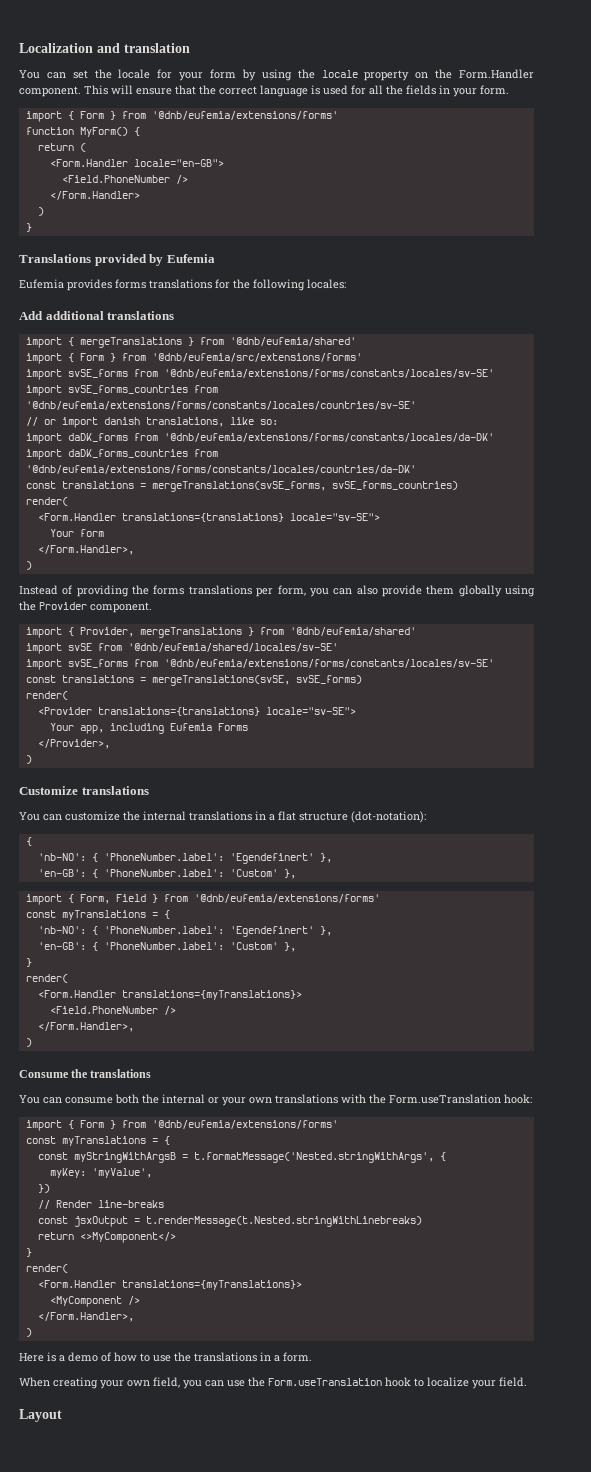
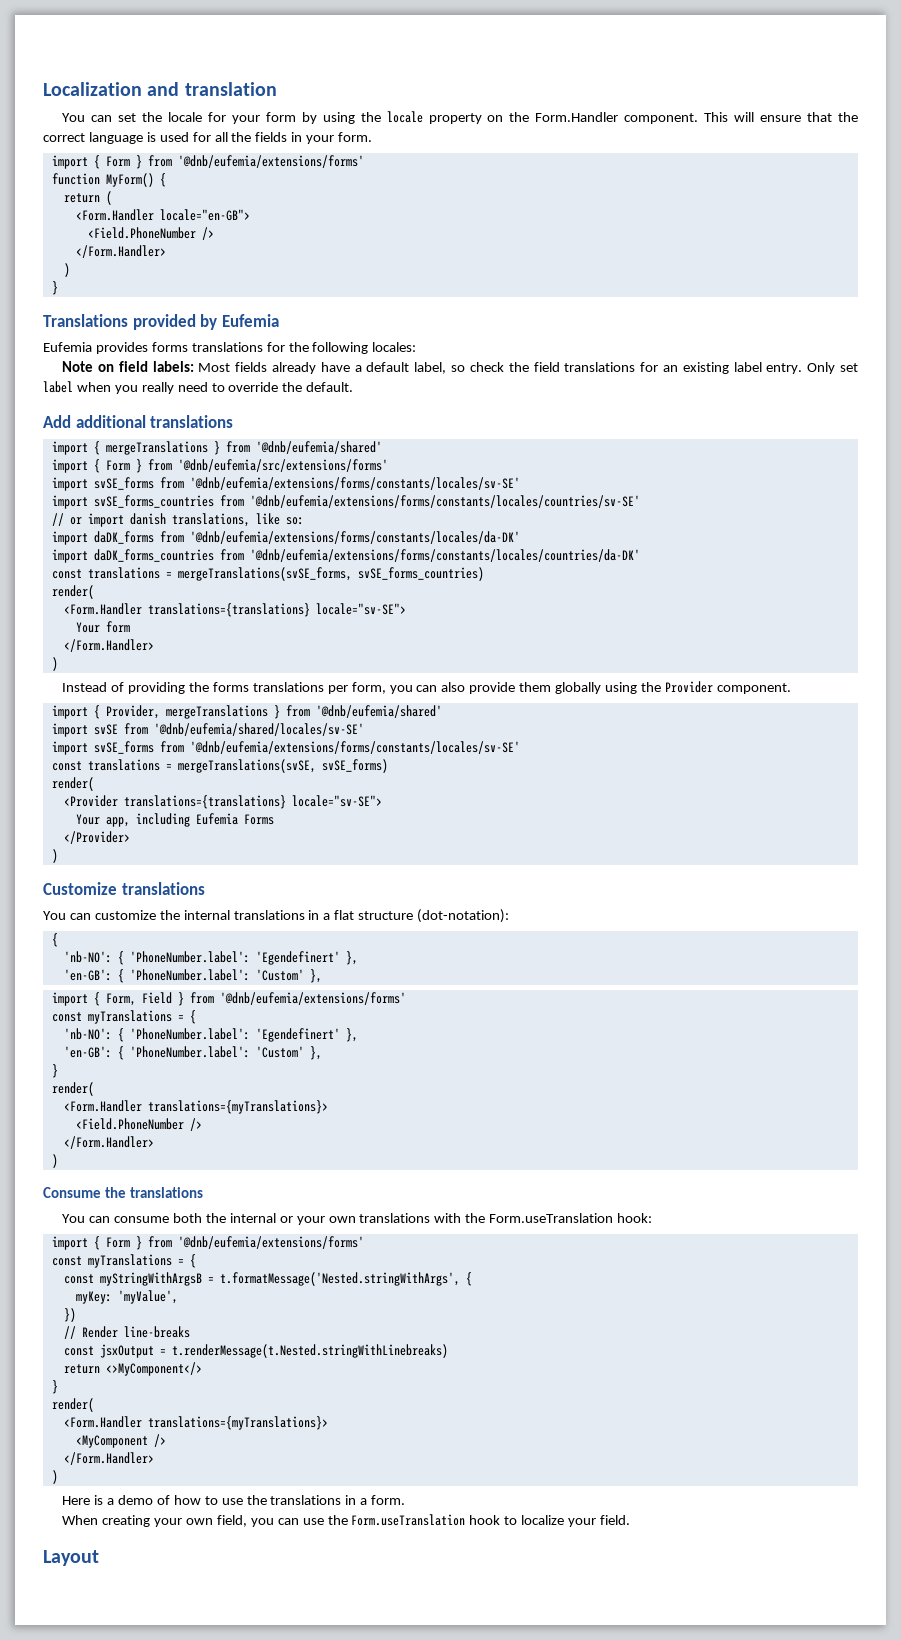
(346, 284) none -> [62,361,859,374] [43,381,354,394] // Note on field labels: Most fields already have a default label, so check the field translations for an existing label entry. Only set label when you really need to override the default.
[37,545,134,555] </Form.Handler>, -> [63,639,154,652] </Form.Handler>
[37,739,110,749] </Provider>, -> [63,831,130,844] </Provider>
[37,1022,134,1032] </Form.Handler>, -> [63,1136,154,1149] </Form.Handler>
[37,1312,134,1322] </Form.Handler>, -> [63,1452,154,1465] </Form.Handler>

